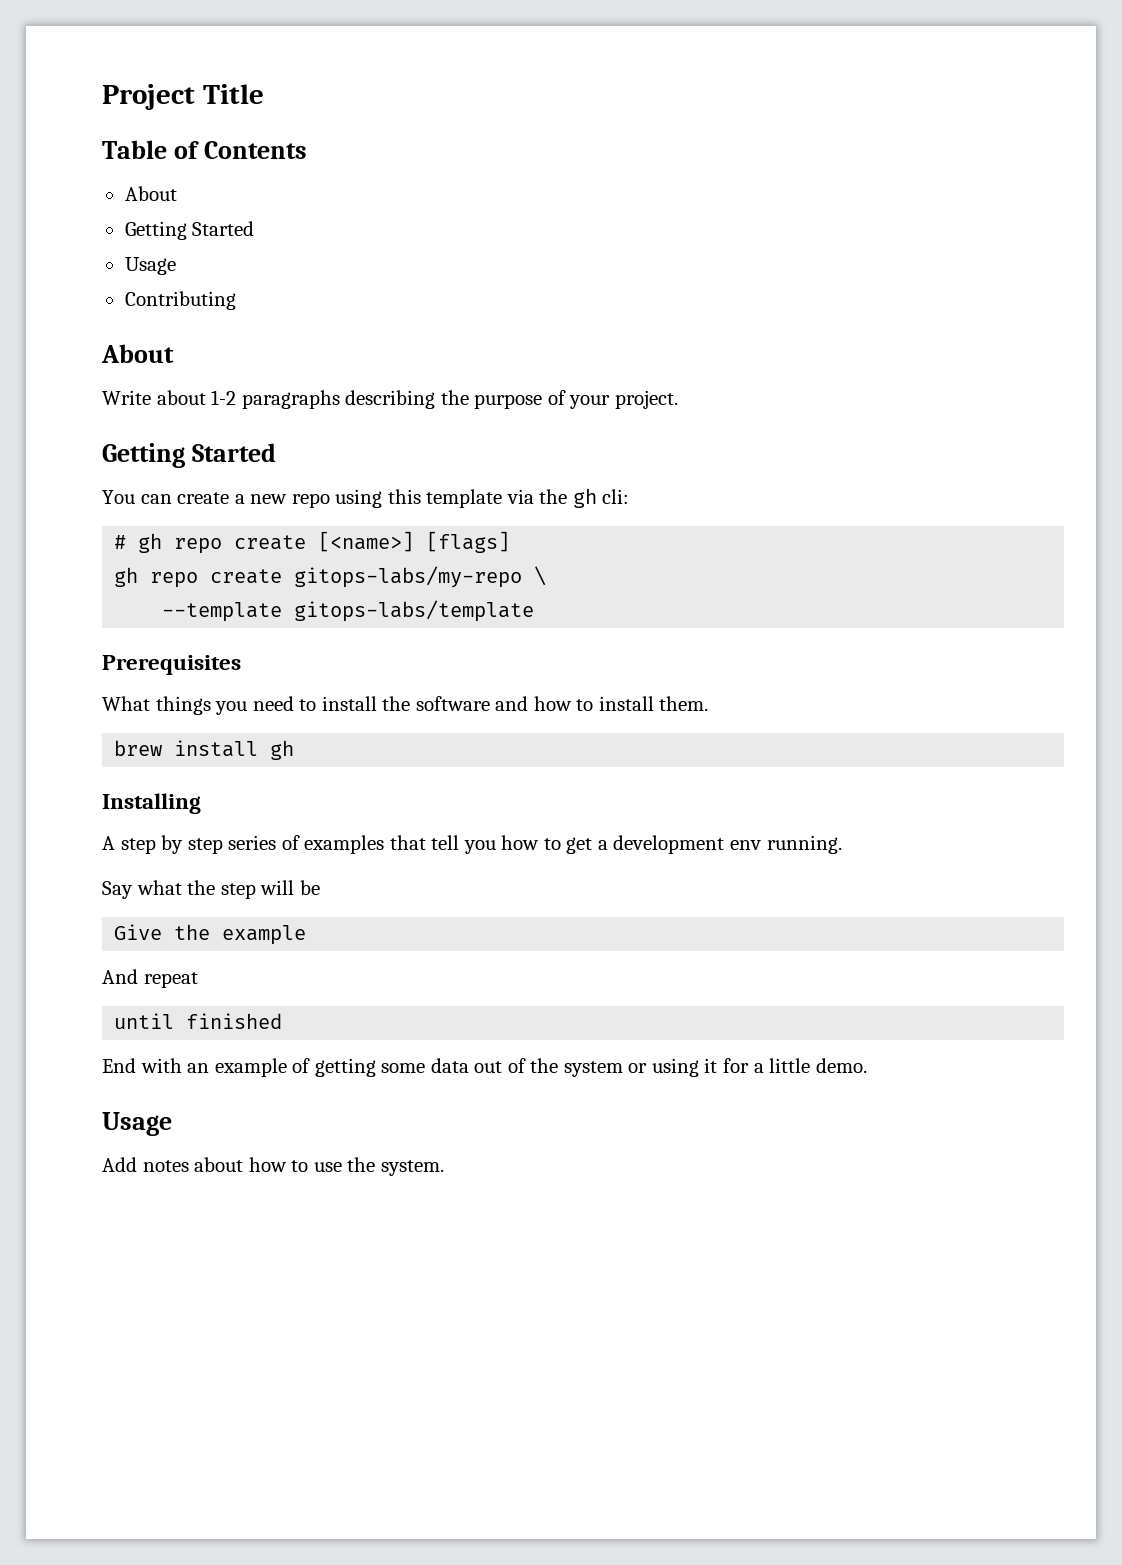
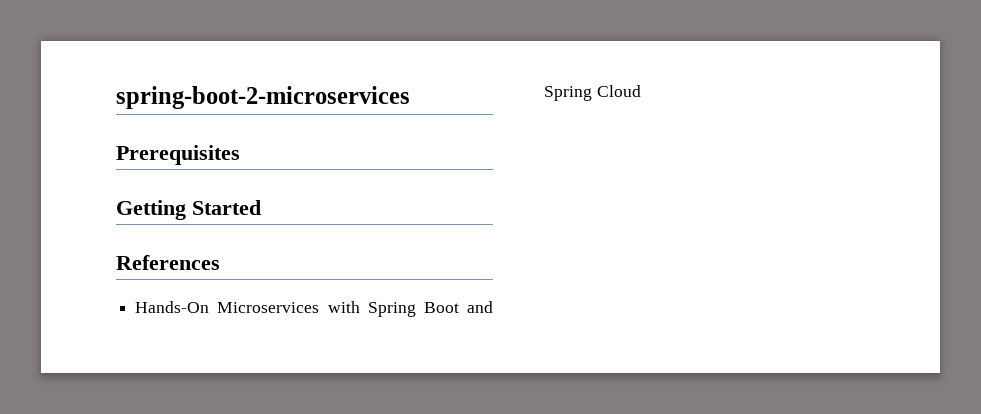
[102,84,264,110] [102,140,307,159] [124,186,177,201] [124,221,255,240] [124,257,176,275] [124,291,236,310] [101,344,174,363] [102,390,678,409] [102,443,276,468] [102,488,630,508] [114,531,511,554] [114,566,547,588] [162,600,535,622] [102,655,241,675] [102,696,709,715] [114,740,295,760] [102,793,201,814] [102,835,842,854] [102,880,320,899] [114,924,307,945] [102,969,198,988] [114,1013,283,1029] [102,1058,867,1077] [102,1112,172,1136] [102,1157,444,1176] Project Title // Table of Contents // About // Getting Started // Usage // Contributing // About // Write about 1-2 paragraphs describing the purpose of your project. // Getting Started // You can create a new repo using this template via the gh cli: // # gh repo create [<name>] [flags] // gh repo create gitops-labs/my-repo \ // --template gitops-labs/template // Prerequisites // What things you need to install the software and how to install them. // brew install gh // Installing // A step by step series of examples that tell you how to get a development env running. // Say what the step will be // Give the example // And repeat // until finished // End with an example of getting some data out of the system or using it for a little demo. // Usage // Add notes about how to use the system. -> [116,86,410,109] [116,145,240,165] [116,200,261,220] [116,255,220,270] [135,301,493,317] [544,85,641,101] spring-boot-2-microservices // Prerequisites // Getting Started // References // Hands-On Microservices with Spring Boot and Spring Cloud

